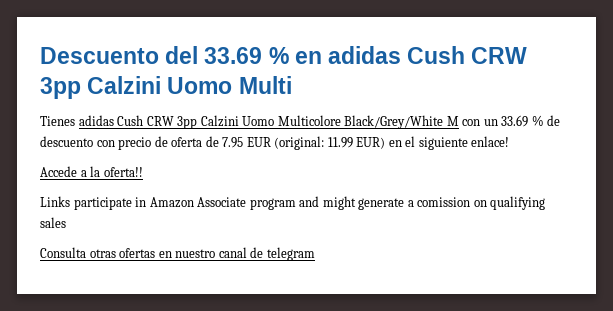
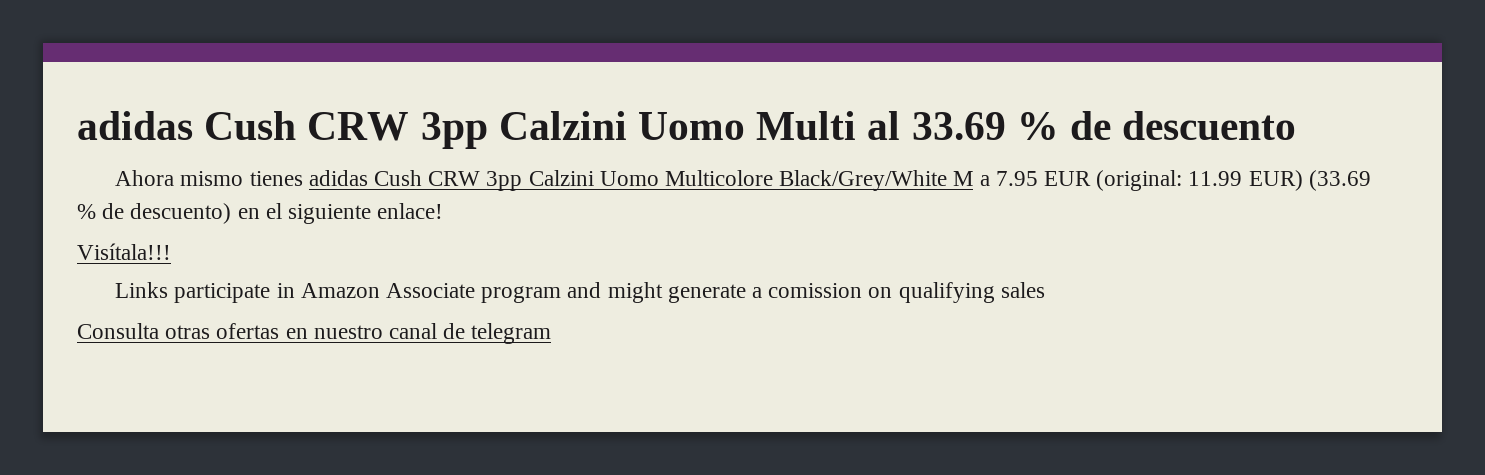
[40,46,322,64] Descuento del 33.69 % en -> (77, 125) none
[40,116,75,126] // Tienes -> [867,111,1297,140] [115,170,303,186] al 33.69 % de descuento // Ahora mismo tienes
[462,115,561,127] [40,136,219,150] con un 33.69 % de descuento con precio de oferta de -> [979,175,990,186] a
(386, 143) none -> [1308,170,1371,191] [77,203,232,224] (33.69 % de descuento)
[40,166,143,177] Accede a la oferta!! -> [77,243,171,260] Visítala!!!

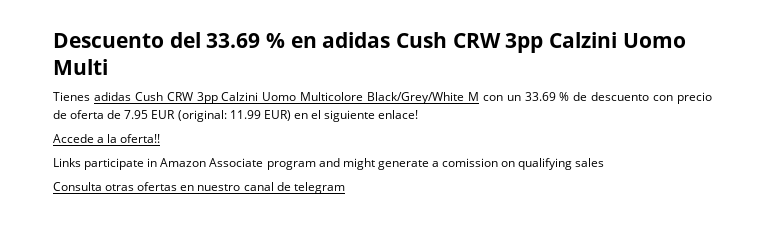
(77, 125) none -> [53,32,317,48] Descuento del 33.69 % en
[867,111,1297,140] [115,170,303,186] al 33.69 % de descuento // Ahora mismo tienes -> [53,92,90,101] // Tienes
[979,175,990,186] a -> [482,92,712,104] [53,110,122,119] con un 33.69 % de descuento con precio de oferta de
[1308,170,1371,191] [77,203,232,224] (33.69 % de descuento) -> (291, 115) none
[77,243,171,260] Visítala!!! -> [53,134,161,143] Accede a la oferta!!

